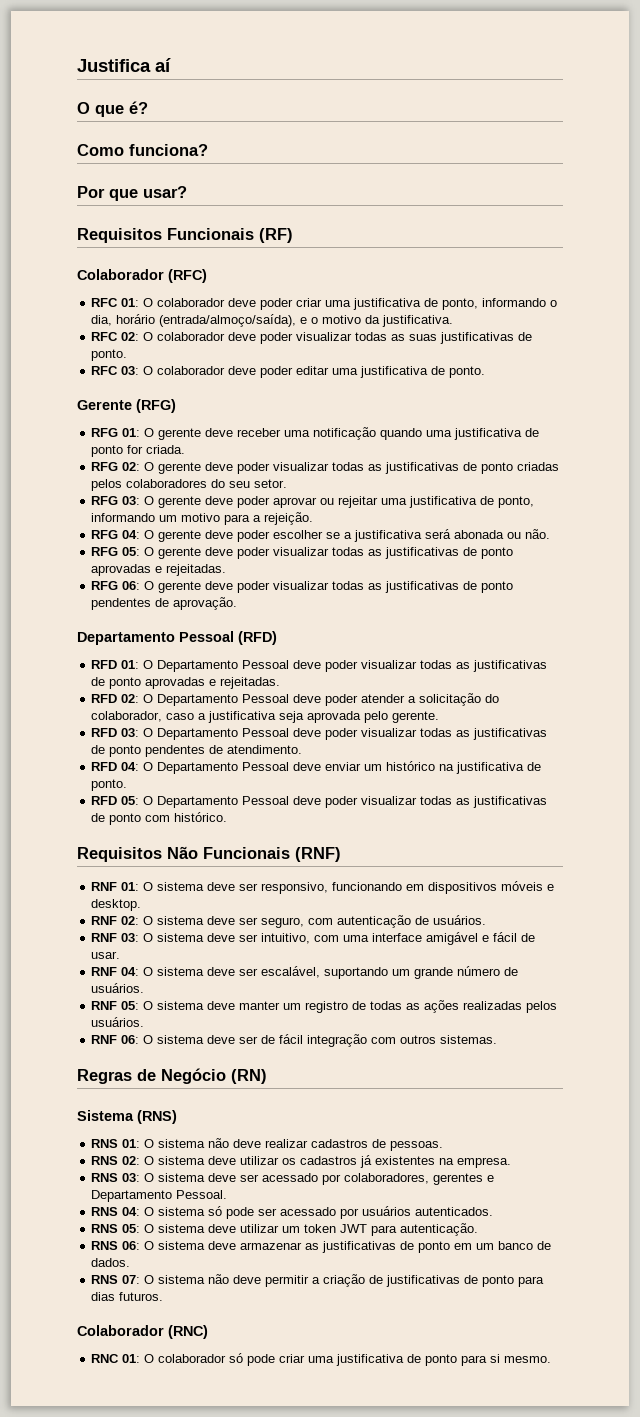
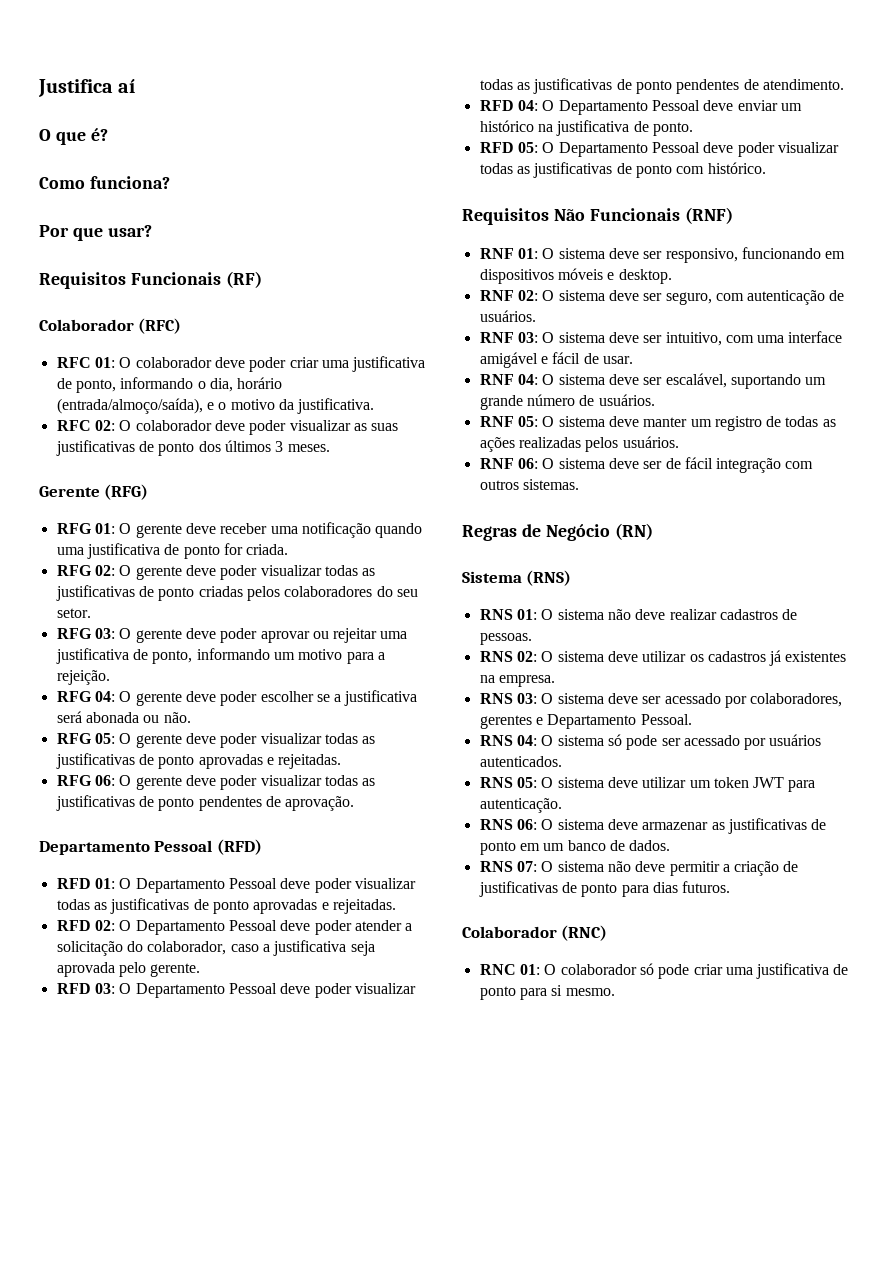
[355,332,388,341] todas -> (351, 425) none
[91,349,128,361] [91,366,486,378] ponto. // RFC 03: O colaborador deve poder editar uma justificativa de ponto. -> [158,440,330,456] ponto dos últimos 3 meses.

